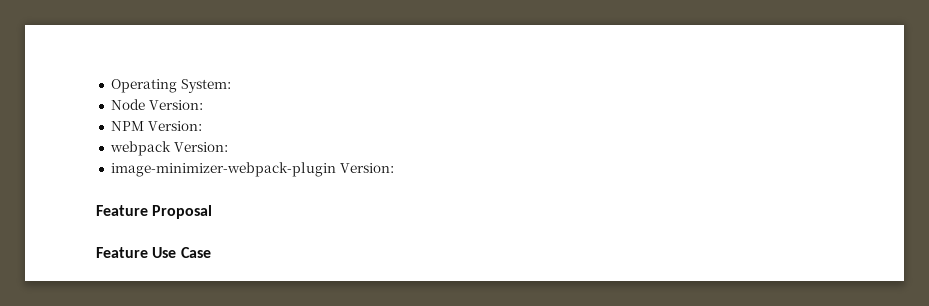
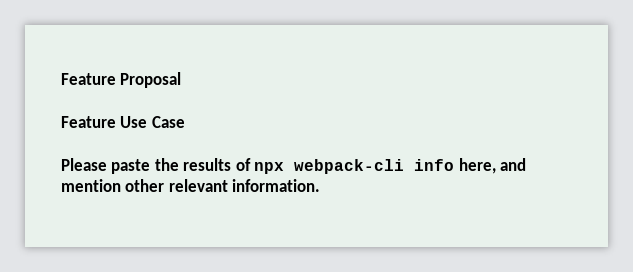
[110,79,231,93] [110,99,203,110] [110,121,202,131] [109,141,228,156] [110,162,394,177] Operating System: // Node Version: // NPM Version: // webpack Version: // image-minimizer-webpack-plugin Version: // -> (61, 79) none
(211, 252) none -> [61,158,527,174] [61,179,321,192] // Please paste the results of npx webpack-cli info here, and mention other relevant information.

